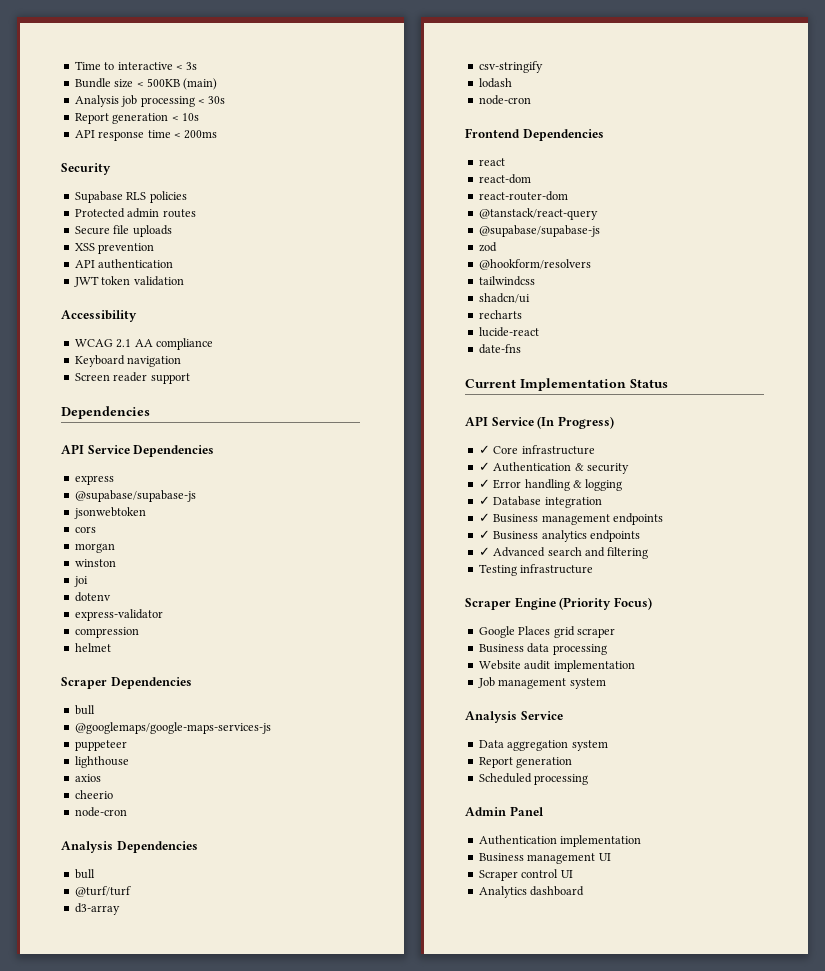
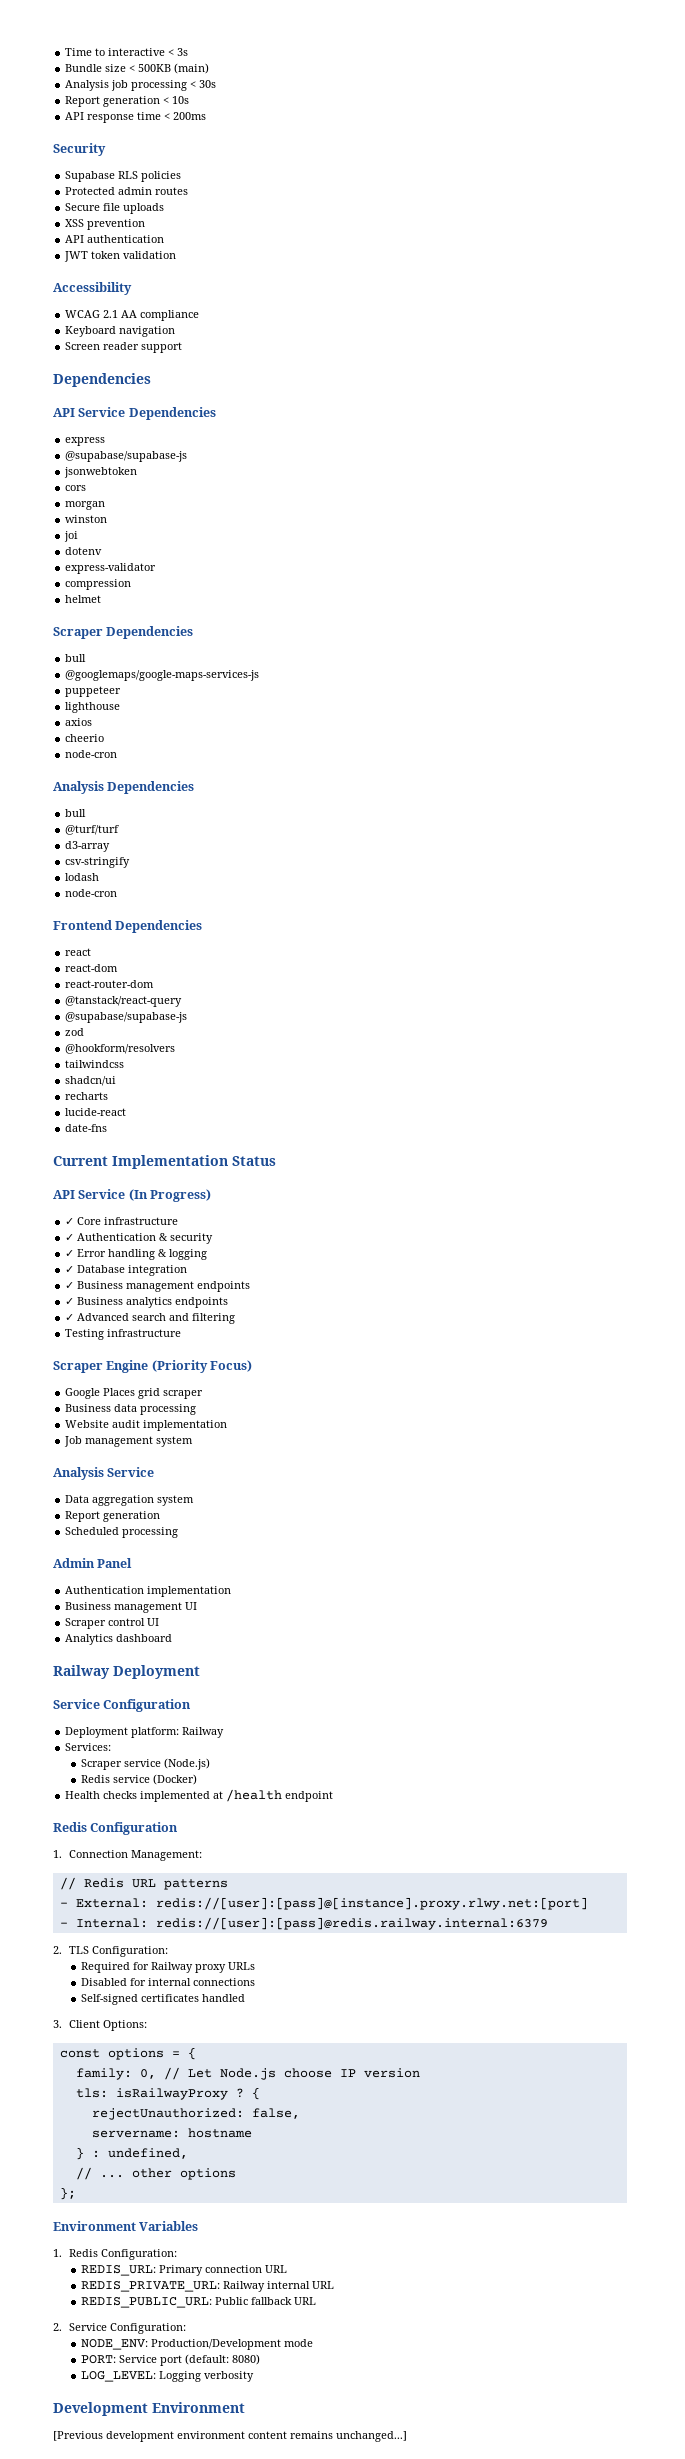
(585, 891) none -> [53,1665,200,1679] [53,1699,192,1712] [65,1727,225,1738] [65,1743,112,1751] [81,1758,211,1770] [81,1774,198,1785] [65,1789,334,1802] [53,1822,179,1835] [53,1850,203,1861] [59,1877,228,1890] [59,1897,588,1910] [59,1917,548,1930] [53,1946,169,1957] [81,1962,256,1973] [81,1978,256,1986] [81,1994,246,2005] [53,2020,148,2031] [59,2047,196,2060] [75,2067,420,2080] [75,2087,260,2100] [91,2108,300,2120] [91,2128,252,2138] [75,2147,188,2160] [75,2167,236,2180] [59,2187,76,2200] [53,2221,199,2231] [53,2249,178,2260] [81,2265,288,2276] [81,2281,335,2292] [81,2297,317,2308] [53,2323,187,2334] [81,2339,314,2350] [81,2354,261,2366] [81,2371,255,2382] [53,2402,245,2416] [53,2431,407,2442] // Railway Deployment // Service Configuration // Deployment platform: Railway // Services: // Scraper service (Node.js) // Redis service (Docker) // Health checks implemented at /health endpoint // Redis Configuration // 1. Connection Management: // // Redis URL patterns // - External: redis://[user]:[pass]@[instance].proxy.rlwy.net:[port] // - Internal: redis://[user]:[pass]@redis.railway.internal:6379 // 2. TLS Configuration: // Required for Railway proxy URLs // Disabled for internal connections // Self-signed certificates handled // 3. Client Options: // const options = { // family: 0, // Let Node.js choose IP version // tls: isRailwayProxy ? { // rejectUnauthorized: false, // servername: hostname // } : undefined, // // ... other options // }; // Environment Variables // 1. Redis Configuration: // REDIS_URL: Primary connection URL // REDIS_PRIVATE_URL: Railway internal URL // REDIS_PUBLIC_URL: Public fallback URL // 2. Service Configuration: // NODE_ENV: Production/Development mode // PORT: Service port (default: 8080) // LOG_LEVEL: Logging verbosity // Development Environment // [Previous development environment content remains unchanged...]

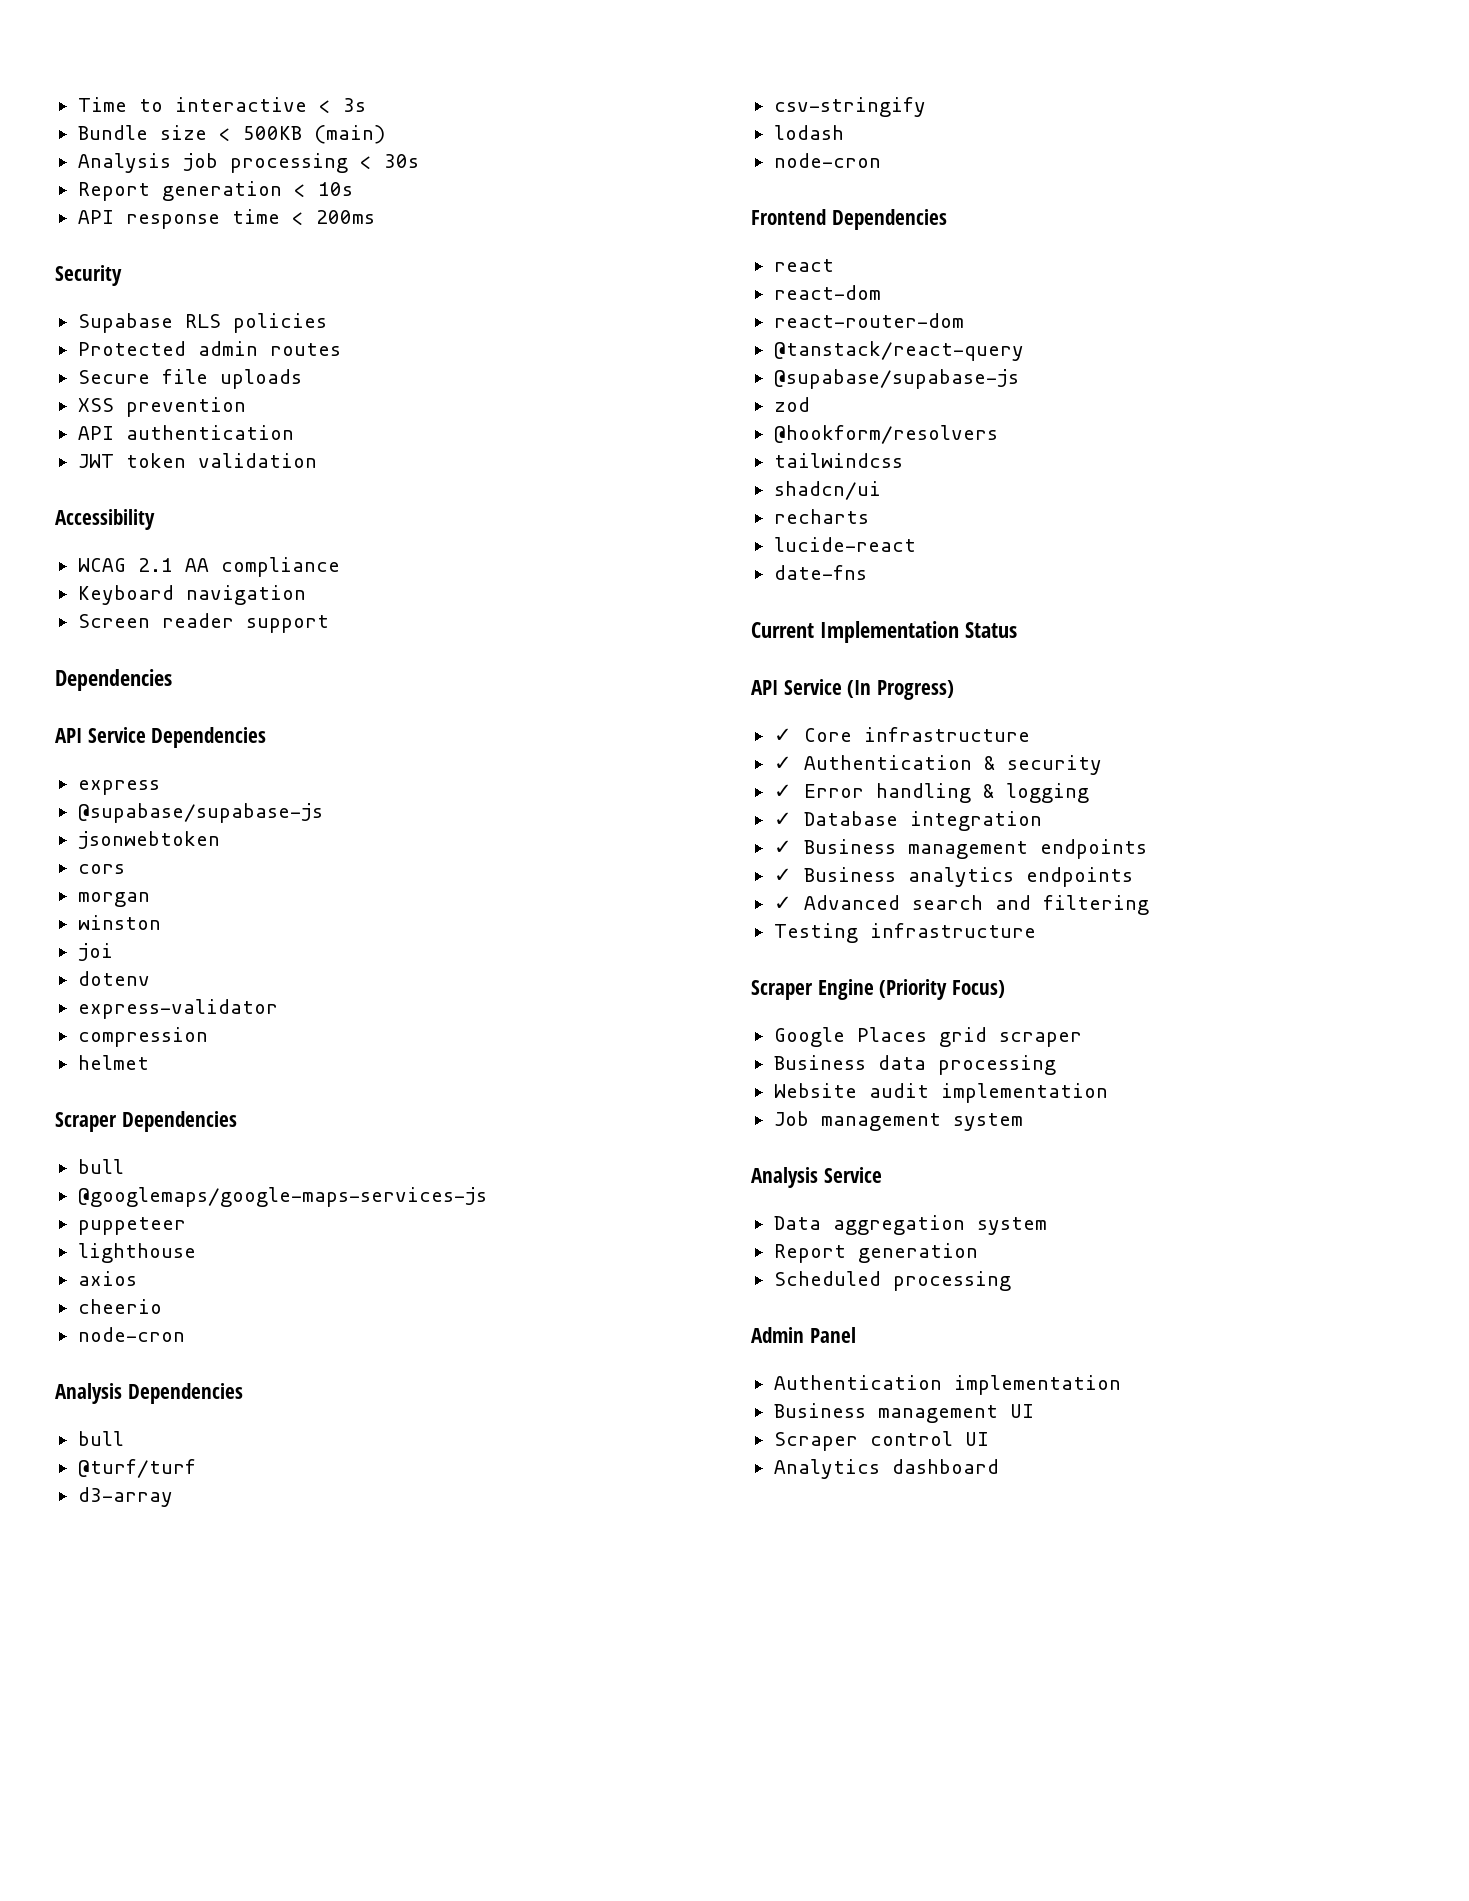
[53,1665,200,1679] [53,1699,192,1712] [65,1727,225,1738] [65,1743,112,1751] [81,1758,211,1770] [81,1774,198,1785] [65,1789,334,1802] [53,1822,179,1835] [53,1850,203,1861] [59,1877,228,1890] [59,1897,588,1910] [59,1917,548,1930] [53,1946,169,1957] [81,1962,256,1973] [81,1978,256,1986] [81,1994,246,2005] [53,2020,148,2031] [59,2047,196,2060] [75,2067,420,2080] [75,2087,260,2100] [91,2108,300,2120] [91,2128,252,2138] [75,2147,188,2160] [75,2167,236,2180] [59,2187,76,2200] [53,2221,199,2231] [53,2249,178,2260] [81,2265,288,2276] [81,2281,335,2292] [81,2297,317,2308] [53,2323,187,2334] [81,2339,314,2350] [81,2354,261,2366] [81,2371,255,2382] [53,2402,245,2416] [53,2431,407,2442] // Railway Deployment // Service Configuration // Deployment platform: Railway // Services: // Scraper service (Node.js) // Redis service (Docker) // Health checks implemented at /health endpoint // Redis Configuration // 1. Connection Management: // // Redis URL patterns // - External: redis://[user]:[pass]@[instance].proxy.rlwy.net:[port] // - Internal: redis://[user]:[pass]@redis.railway.internal:6379 // 2. TLS Configuration: // Required for Railway proxy URLs // Disabled for internal connections // Self-signed certificates handled // 3. Client Options: // const options = { // family: 0, // Let Node.js choose IP version // tls: isRailwayProxy ? { // rejectUnauthorized: false, // servername: hostname // } : undefined, // // ... other options // }; // Environment Variables // 1. Redis Configuration: // REDIS_URL: Primary connection URL // REDIS_PRIVATE_URL: Railway internal URL // REDIS_PUBLIC_URL: Public fallback URL // 2. Service Configuration: // NODE_ENV: Production/Development mode // PORT: Service port (default: 8080) // LOG_LEVEL: Logging verbosity // Development Environment // [Previous development environment content remains unchanged...] -> (999, 1466) none

